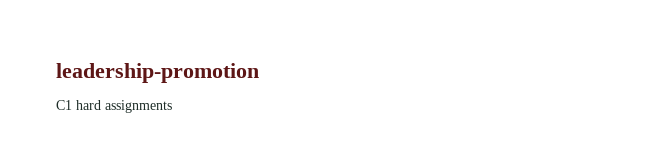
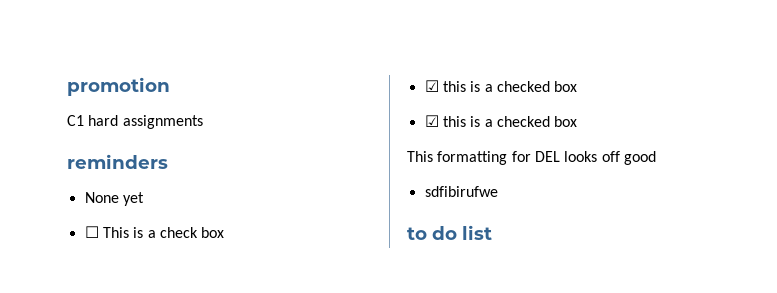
[56,63,259,83] leadership-promotion -> [67,77,170,96] promotion
(172, 106) none -> [67,154,168,169] [84,192,144,206] [84,226,225,238] [424,80,578,92] [424,115,578,127] [407,151,656,165] [424,186,498,197] [407,225,492,240] // reminders // None yet // ☐ This is a check box // ☑ this is a checked box // ☑ this is a checked box // This formatting for DEL looks off good // sdfibirufwe // to do list

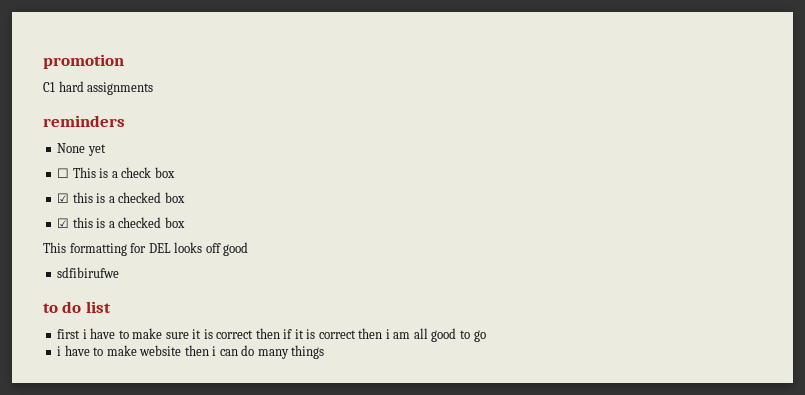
(492, 232) none -> [57,328,486,342] [57,345,325,359] // first i have to make sure it is correct then if it is correct then i am all good to go // i have to make website then i can do many things

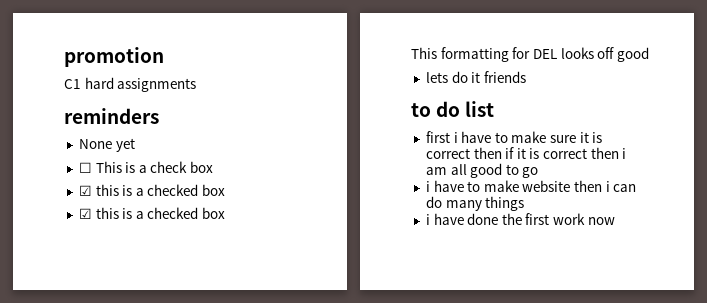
[57,267,120,278] sdfibirufwe -> [425,71,526,83] lets do it friends
(325, 352) none -> [425,213,615,225] // i have done the first work now

